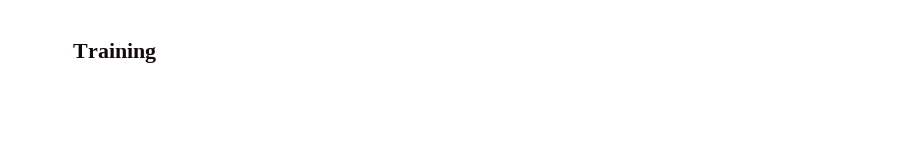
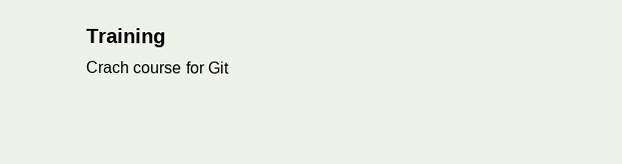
(156, 53) none -> [86,60,230,74] // Crach course for Git

